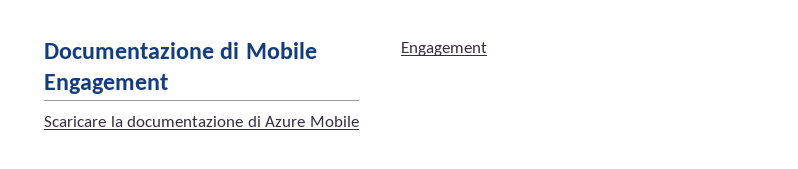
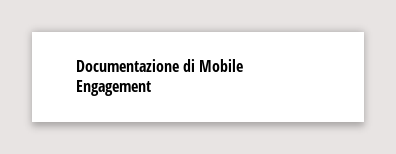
[44,116,359,127] [401,42,487,56] // Scaricare la documentazione di Azure Mobile Engagement -> (151, 88) none

